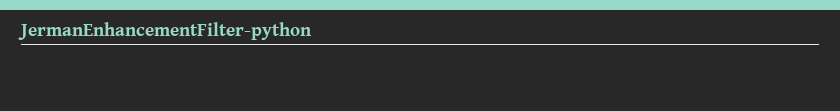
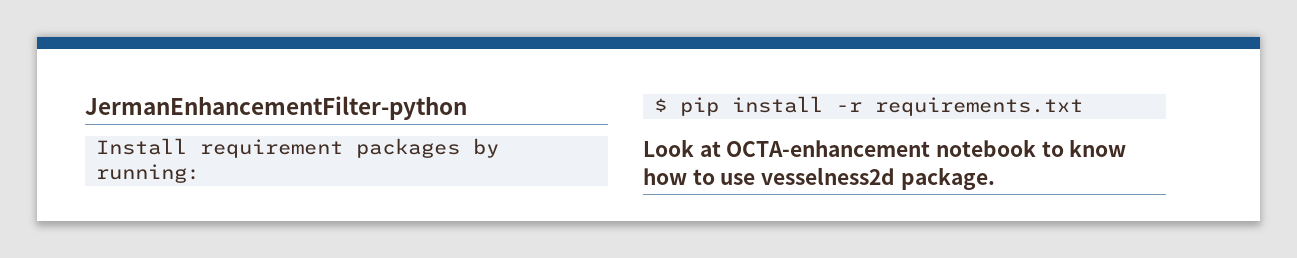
(312, 31) none -> [95,138,499,158] [95,164,200,183] [653,96,1083,116] [643,140,1127,157] [643,167,995,190] // Install requirement packages by running: // $ pip install -r requirements.txt // Look at OCTA-enhancement notebook to know how to use vesselness2d package.

